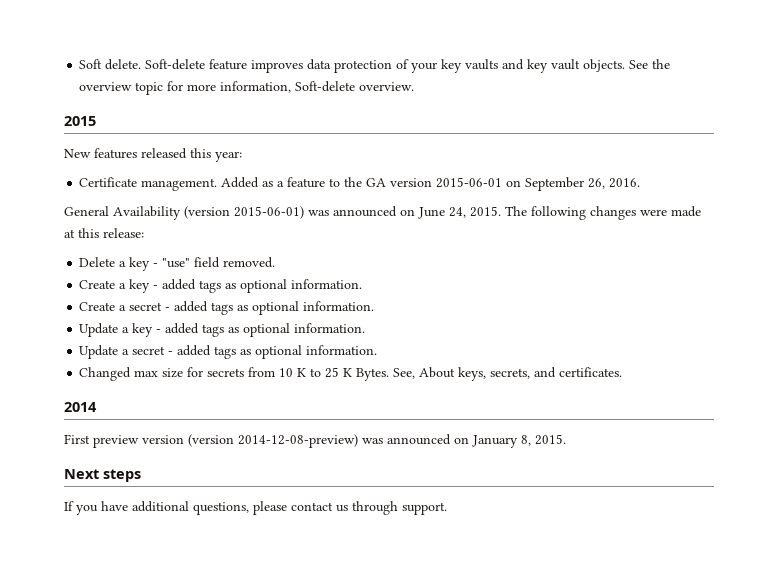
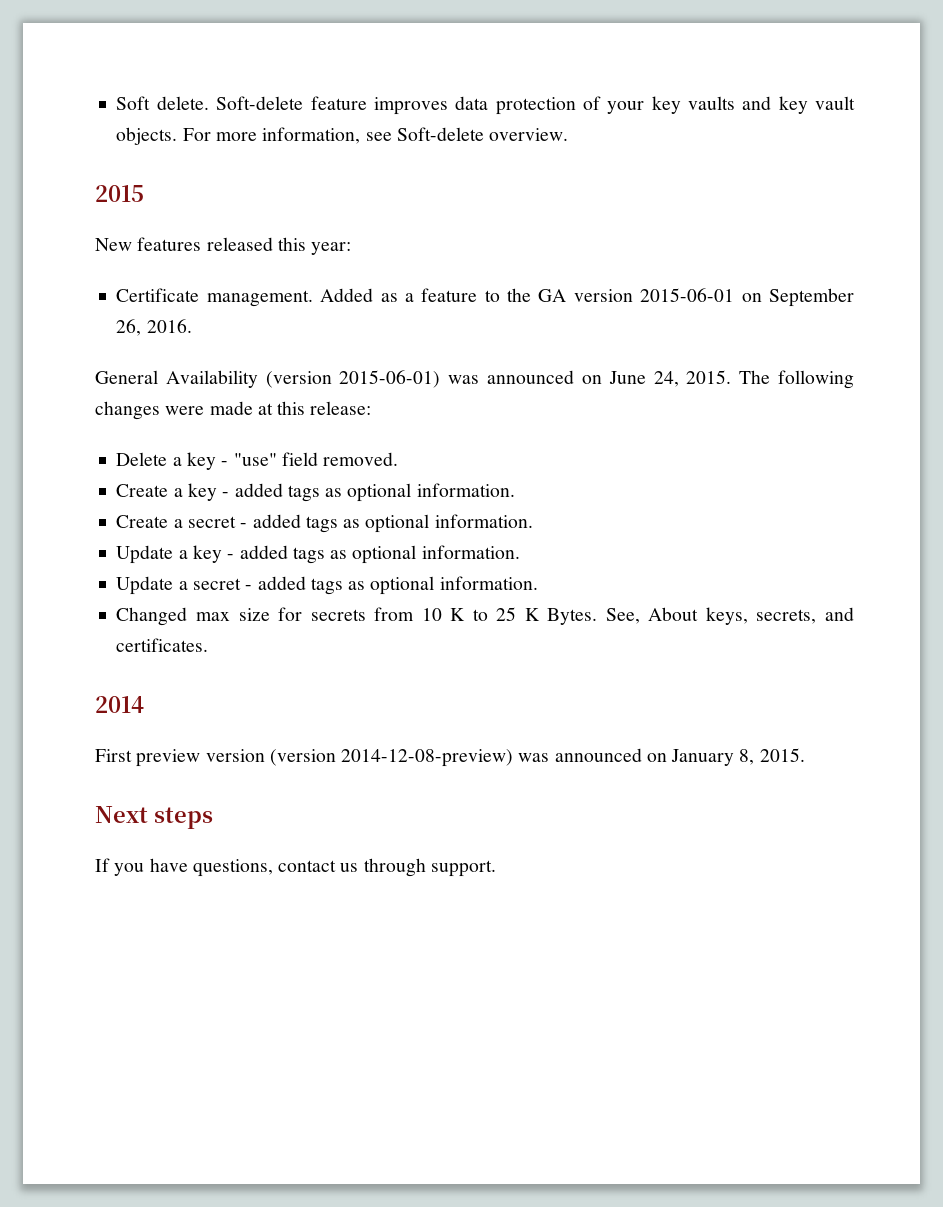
[629,59,671,69] [79,81,184,95] See the overview topic for -> [182,128,211,141] For
(292, 87) none -> [365,132,392,141] see
[132,501,287,515] additional questions, please -> [192,859,273,877] questions,

